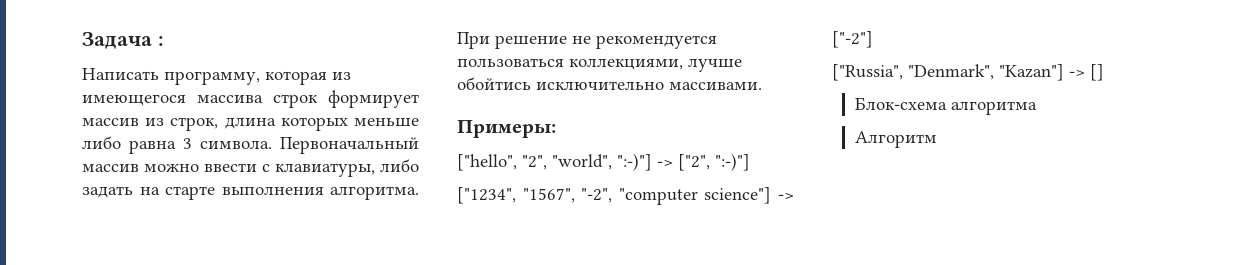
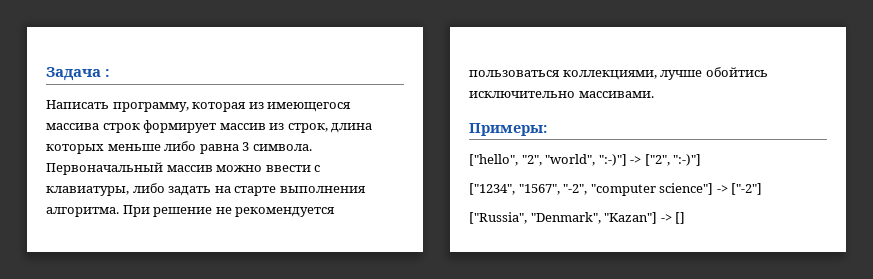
[855,97,1038,115] [855,131,938,148] // Блок-схема алгоритма // Алгоритм -> (686, 218) none

